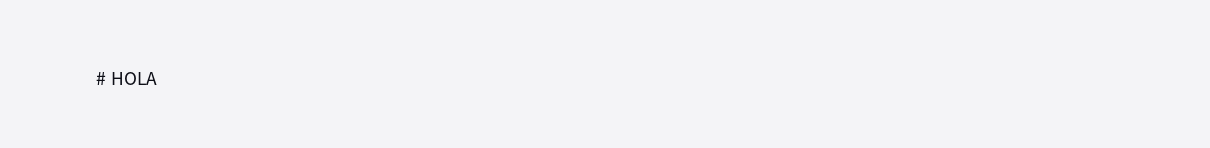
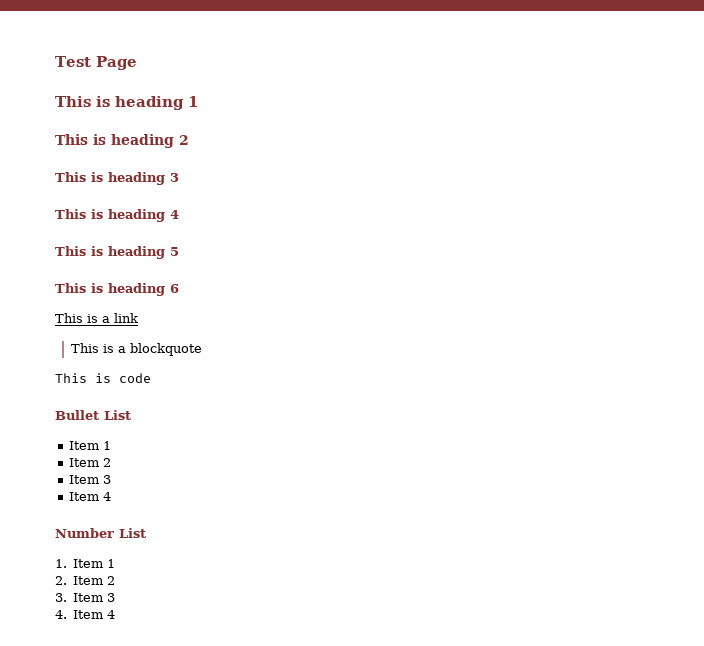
[96,72,158,85] # HOLA -> [55,56,137,70] [55,96,198,110] [55,134,189,148] [55,172,179,185] [55,209,179,222] [55,246,179,259] [55,283,179,296] [55,313,138,323] [71,343,203,356] [55,373,151,383] [55,410,131,420] [68,441,111,450] [68,458,111,467] [68,475,111,484] [68,492,111,501] [55,528,146,538] [55,559,116,568] [55,576,116,585] [55,593,116,602] [55,610,116,619] Test Page // This is heading 1 // This is heading 2 // This is heading 3 // This is heading 4 // This is heading 5 // This is heading 6 // This is a link // This is a blockquote // This is code // Bullet List // Item 1 // Item 2 // Item 3 // Item 4 // Number List // 1. Item 1 // 2. Item 2 // 3. Item 3 // 4. Item 4

